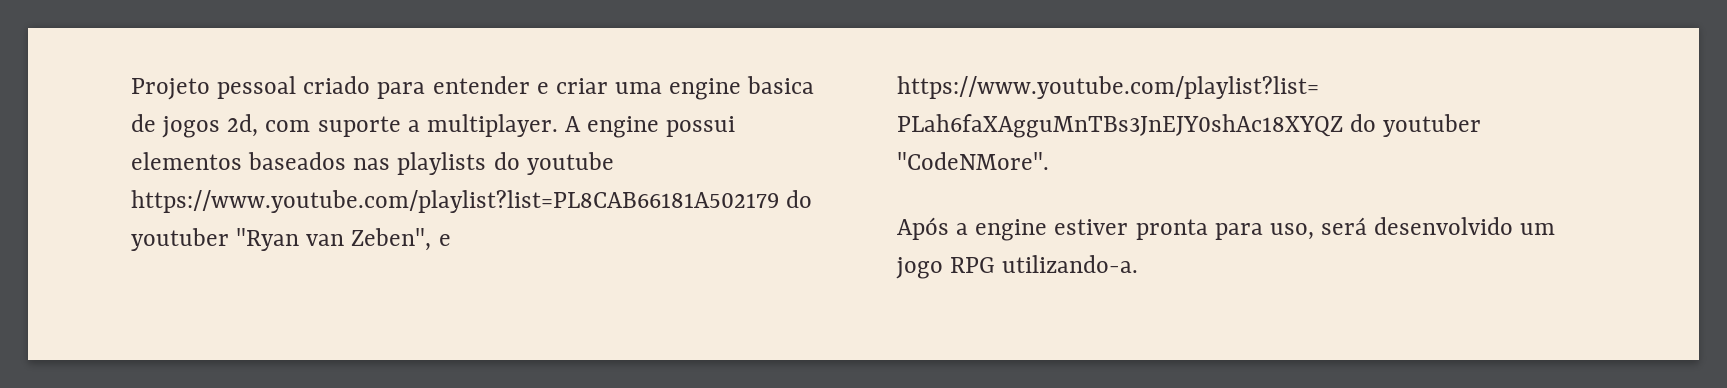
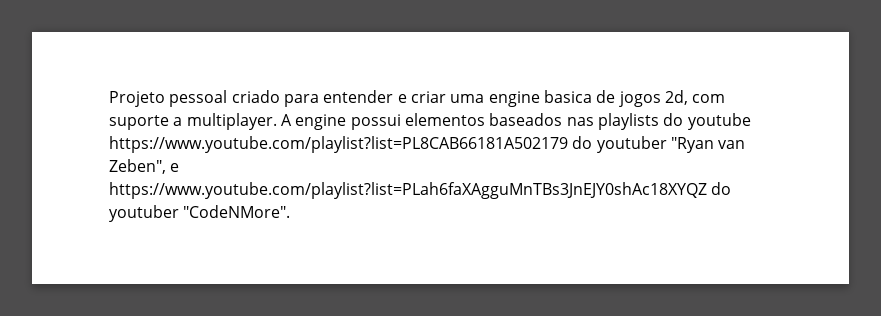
[897,217,1556,241] [896,255,1139,279] // Após a engine estiver pronta para uso, será desenvolvido um jogo RPG utilizando-a. -> (291, 211) none

